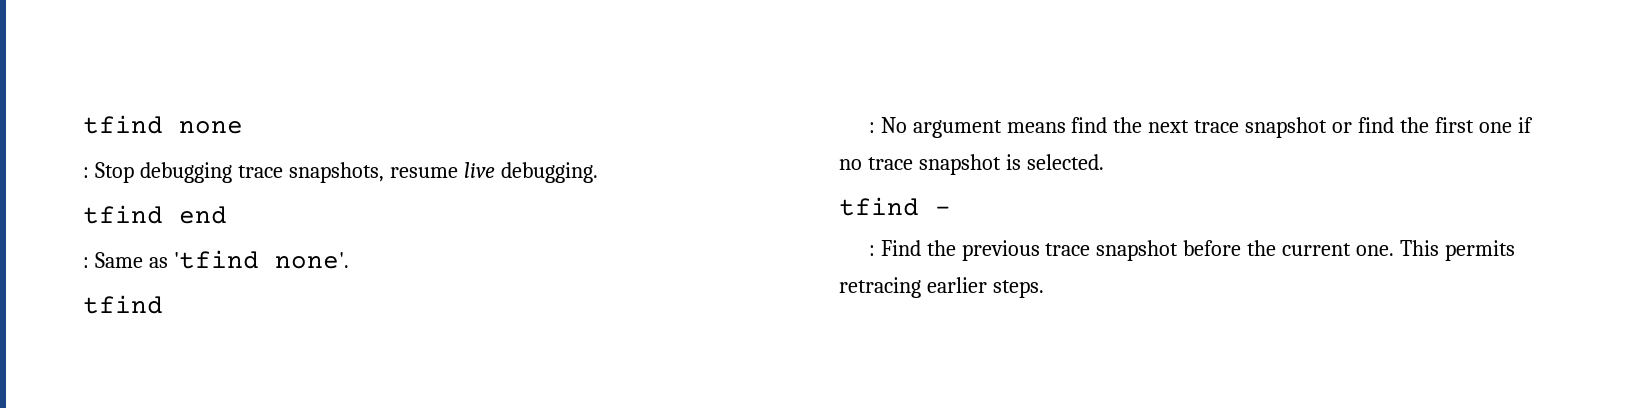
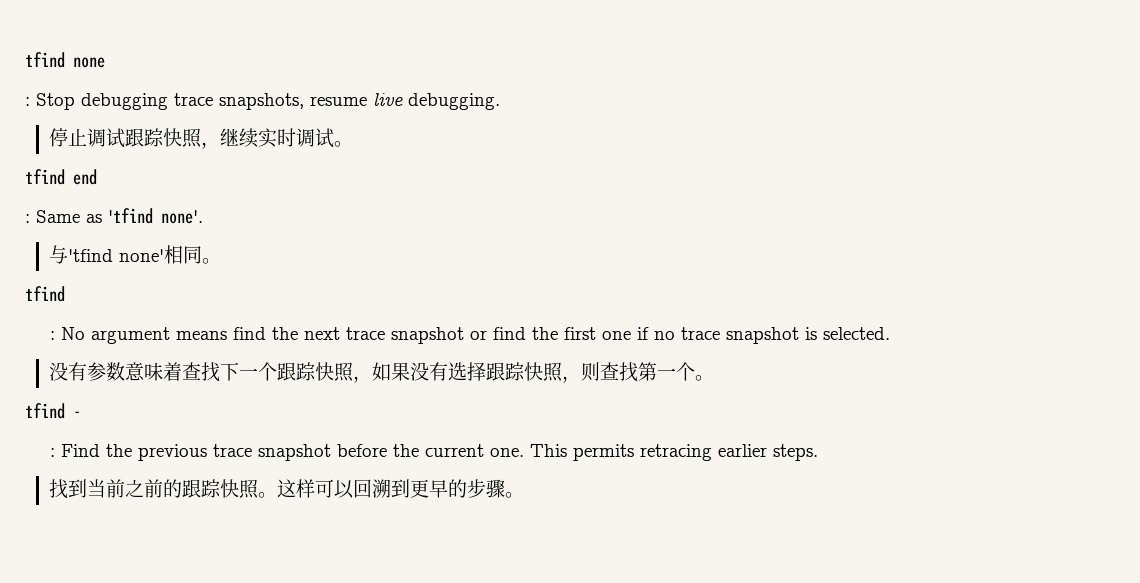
(598, 172) none -> [49,128,354,149] // 停止调试跟踪快照，继续实时调试。
(349, 260) none -> [49,245,222,264] // 与'tfind none'相同。
(1104, 162) none -> [49,362,715,383] // 没有参数意味着查找下一个跟踪快照，如果没有选择跟踪快照，则查找第一个。
(1044, 289) none -> [49,479,525,499] // 找到当前之前的跟踪快照。这样可以回溯到更早的步骤。

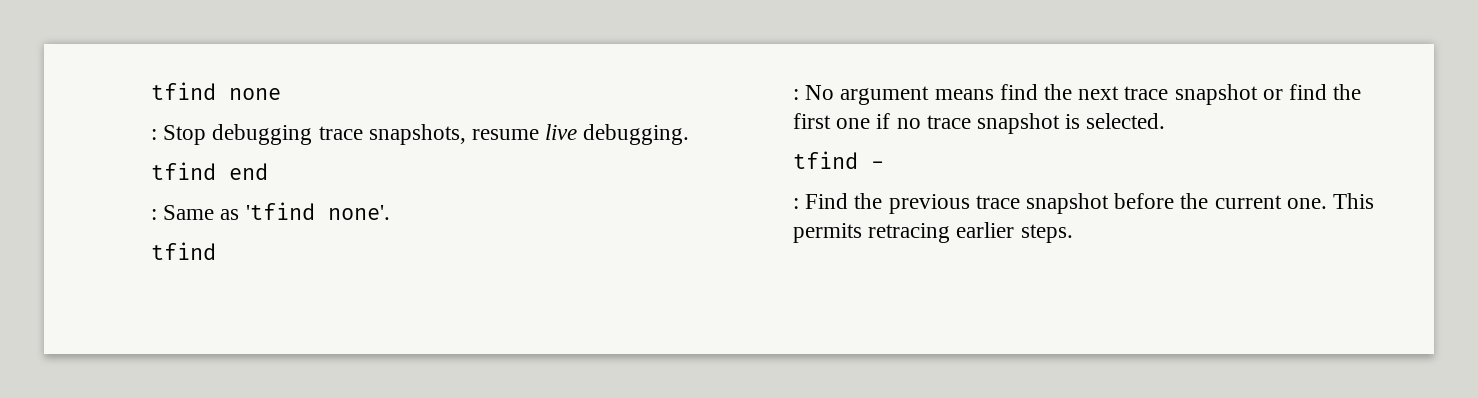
[49,128,354,149] // 停止调试跟踪快照，继续实时调试。 -> (690, 134) none
[49,245,222,264] // 与'tfind none'相同。 -> (390, 212) none
[49,362,715,383] // 没有参数意味着查找下一个跟踪快照，如果没有选择跟踪快照，则查找第一个。 -> (1166, 121) none
[49,479,525,499] // 找到当前之前的跟踪快照。这样可以回溯到更早的步骤。 -> (1073, 233) none

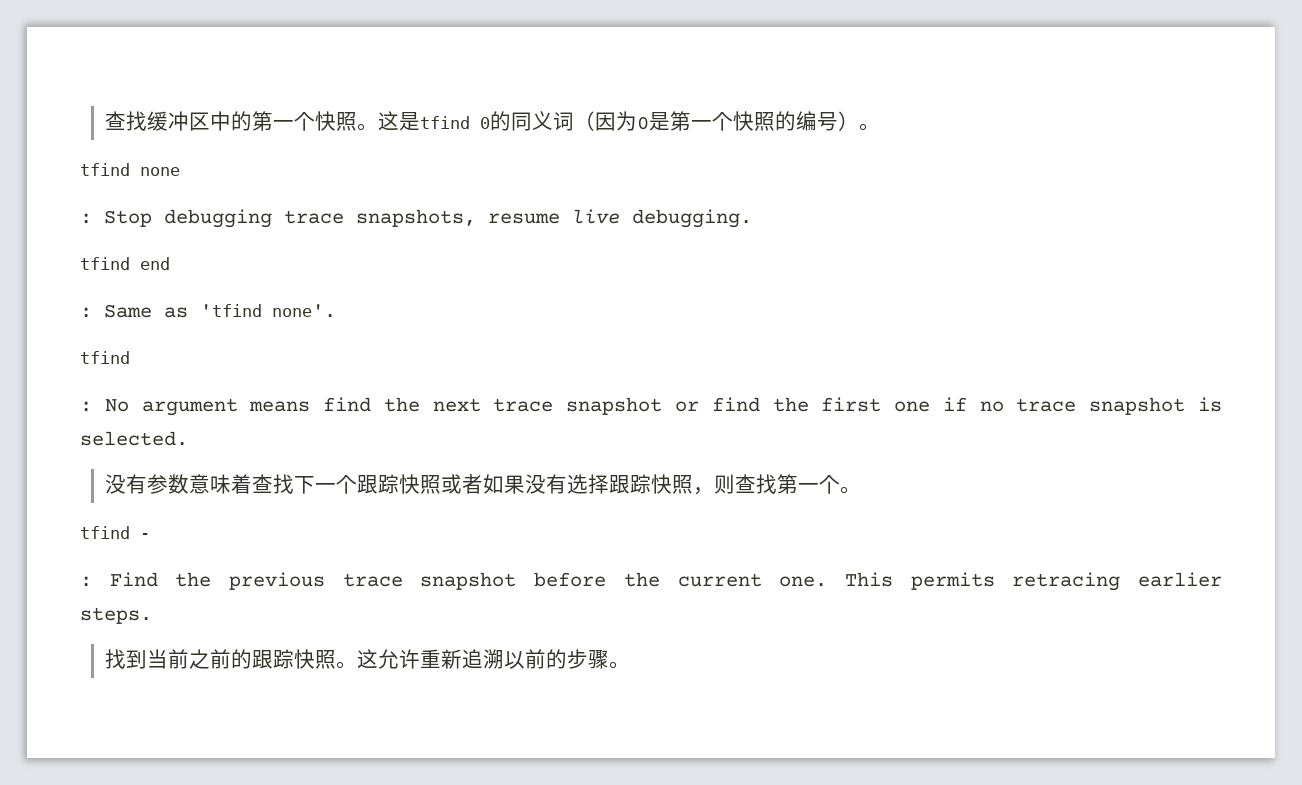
(151, 91) none -> [105,111,881,131] 查找缓冲区中的第一个快照。这是tfind 0的同义词（因为0是第一个快照的编号）。 //
(1166, 121) none -> [105,474,862,495] // 没有参数意味着查找下一个跟踪快照或者如果没有选择跟踪快照，则查找第一个。
(1073, 233) none -> [105,649,631,669] // 找到当前之前的跟踪快照。这允许重新追溯以前的步骤。

